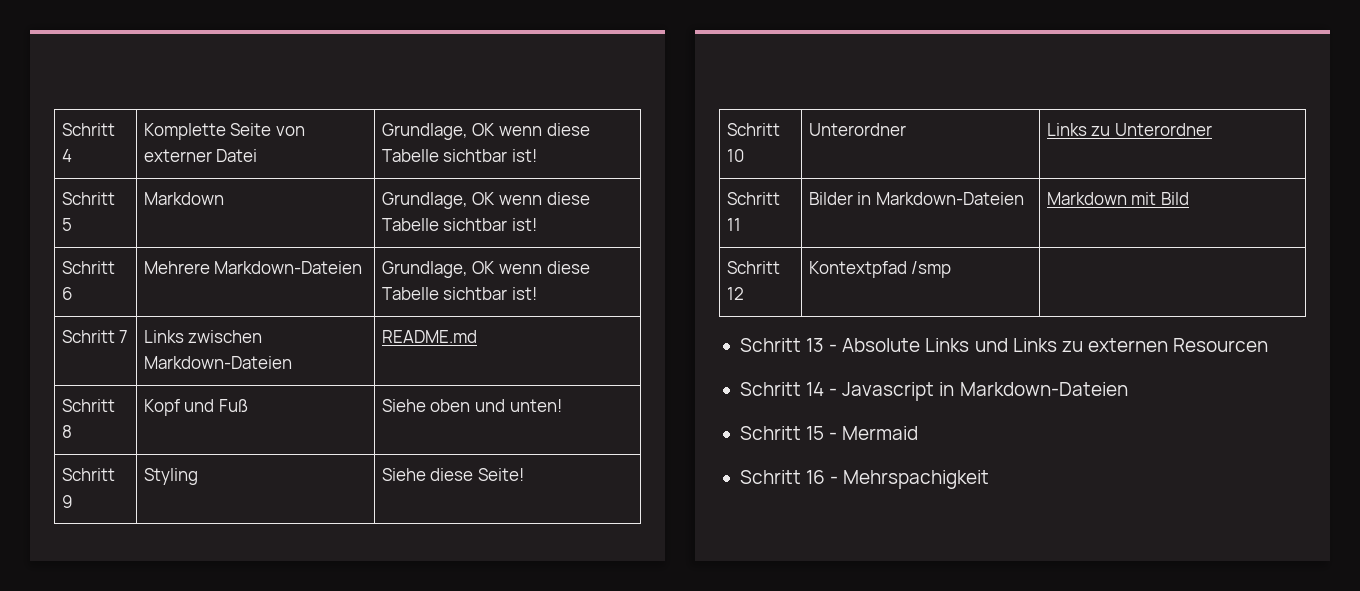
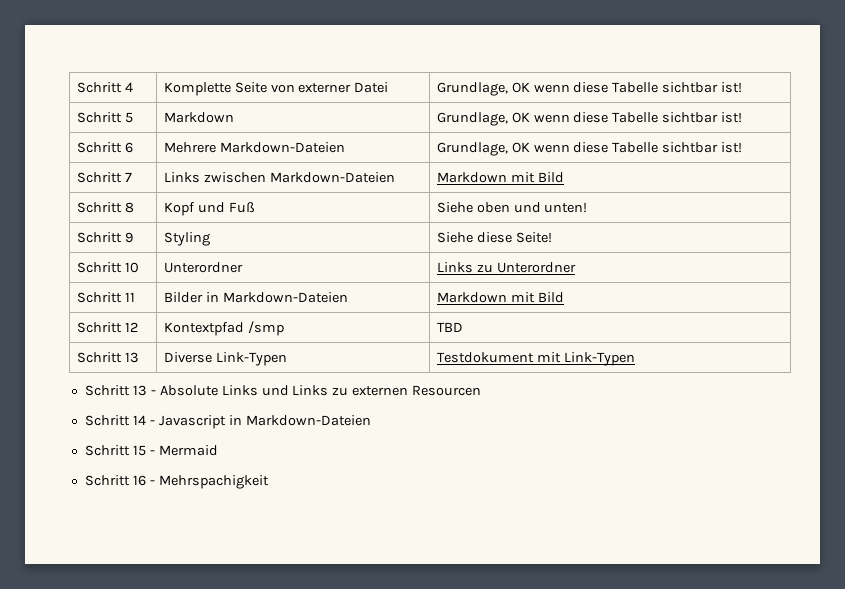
[381,330,477,343] README.md -> [436,172,564,183] Markdown mit Bild
(952, 269) none -> [436,322,463,332] [76,352,139,363] [163,352,287,366] [436,352,635,366] TBD // Schritt 13 | Diverse Link-Typen | Testdokument mit Link-Typen

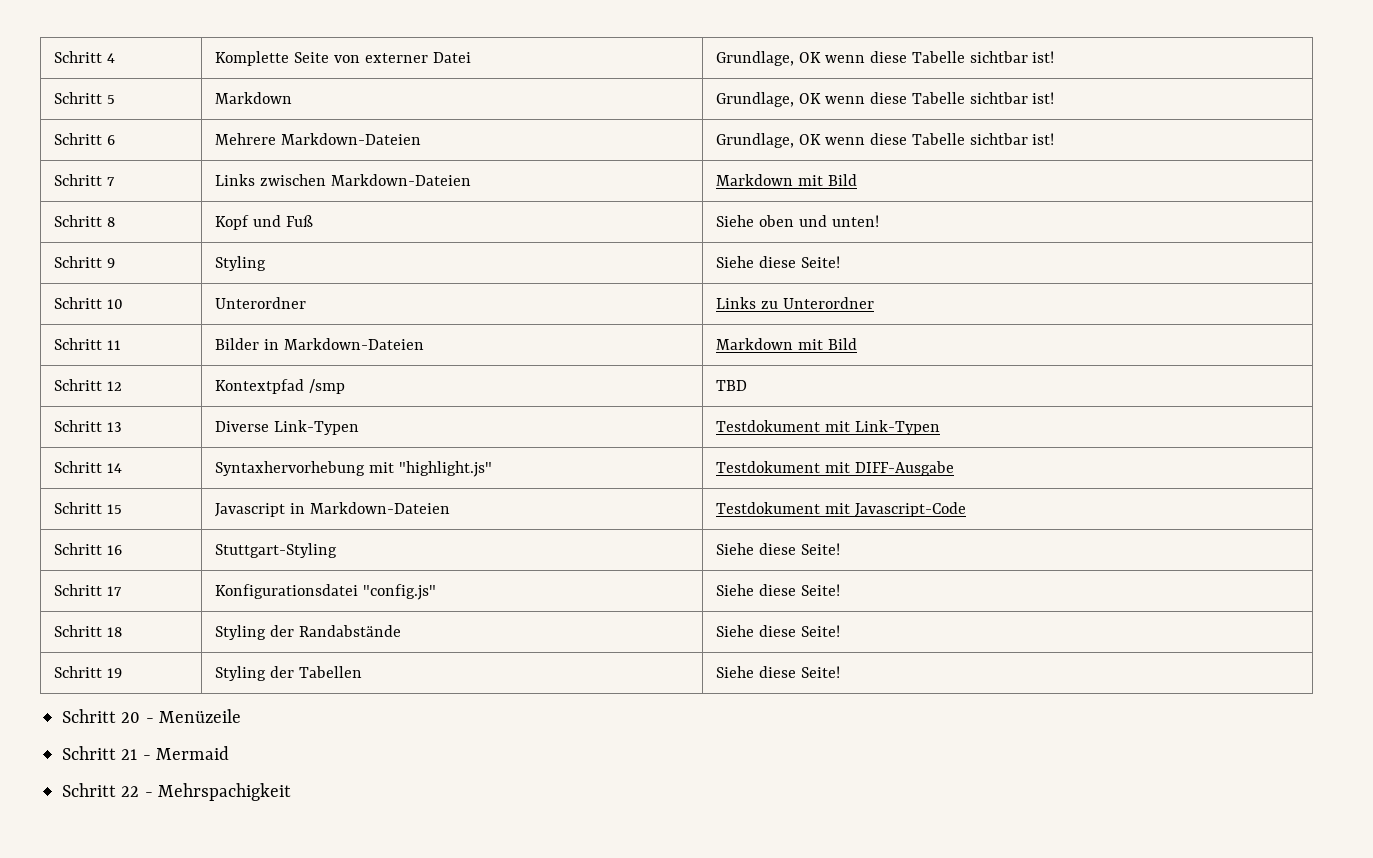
[84,385,482,396] [84,415,371,429] [84,445,146,456] // Schritt 13 - Absolute Links und Links zu externen Resourcen // Schritt 14 - Javascript in Markdown-Dateien // Schritt 15 -> [54,461,123,473] [215,461,492,477] [716,461,954,476] [54,502,123,514] [215,502,450,517] [716,502,966,517] [54,543,123,555] [215,543,338,558] [716,543,840,555] [54,584,123,596] [215,584,437,600] [716,584,840,596] [54,625,123,637] [215,625,401,640] [716,625,840,637] [54,666,123,678] [215,666,362,681] [716,666,840,678] [62,709,242,723] [62,746,138,760] // Schritt 14 | Syntaxhervorhebung mit "highlight.js" | Testdokument mit DIFF-Ausgabe // Schritt 15 | Javascript in Markdown-Dateien | Testdokument mit Javascript-Code // Schritt 16 | Stuttgart-Styling | Siehe diese Seite! // Schritt 17 | Konfigurationsdatei "config.js" | Siehe diese Seite! // Schritt 18 | Styling der Randabstände | Siehe diese Seite! // Schritt 19 | Styling der Tabellen | Siehe diese Seite! // Schritt 20 - Menüzeile // Schritt 21
[132,475,146,486] 16 -> [121,786,140,797] 22

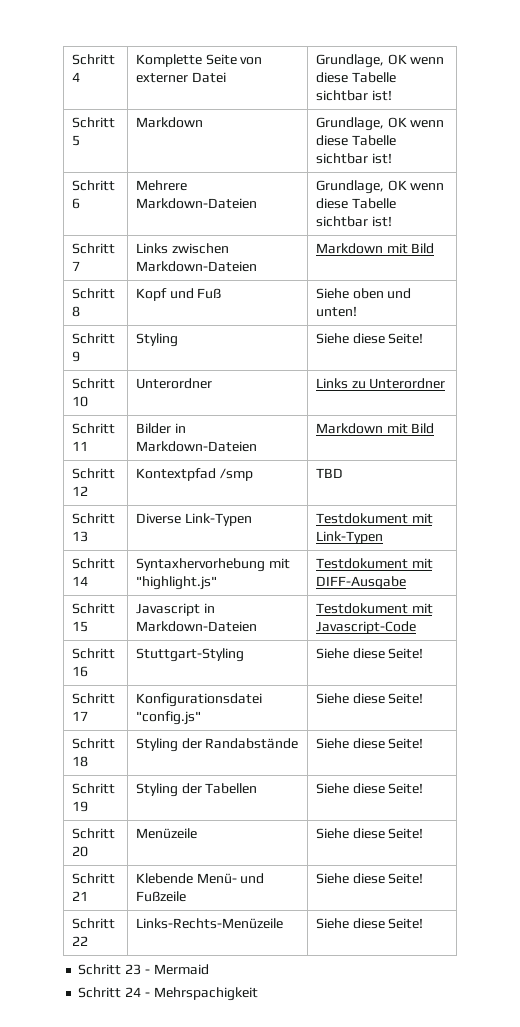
[62,709,242,723] [62,746,138,760] // Schritt 20 - Menüzeile // Schritt 21 -> [71,828,115,839] [71,846,88,857] [135,828,197,839] [315,828,424,839] [71,873,115,884] [71,891,88,901] [135,873,265,884] [135,891,186,902] [315,873,424,884] [71,918,115,929] [71,936,88,946] [135,918,283,929] [315,918,424,929] [78,964,142,975] // Schritt 20 | Menüzeile | Siehe diese Seite! // Schritt 21 | Klebende Menü- und Fußzeile | Siehe diese Seite! // Schritt 22 | Links-Rechts-Menüzeile | Siehe diese Seite! // Schritt 23
[121,786,140,797] 22 -> [125,987,142,997] 24

